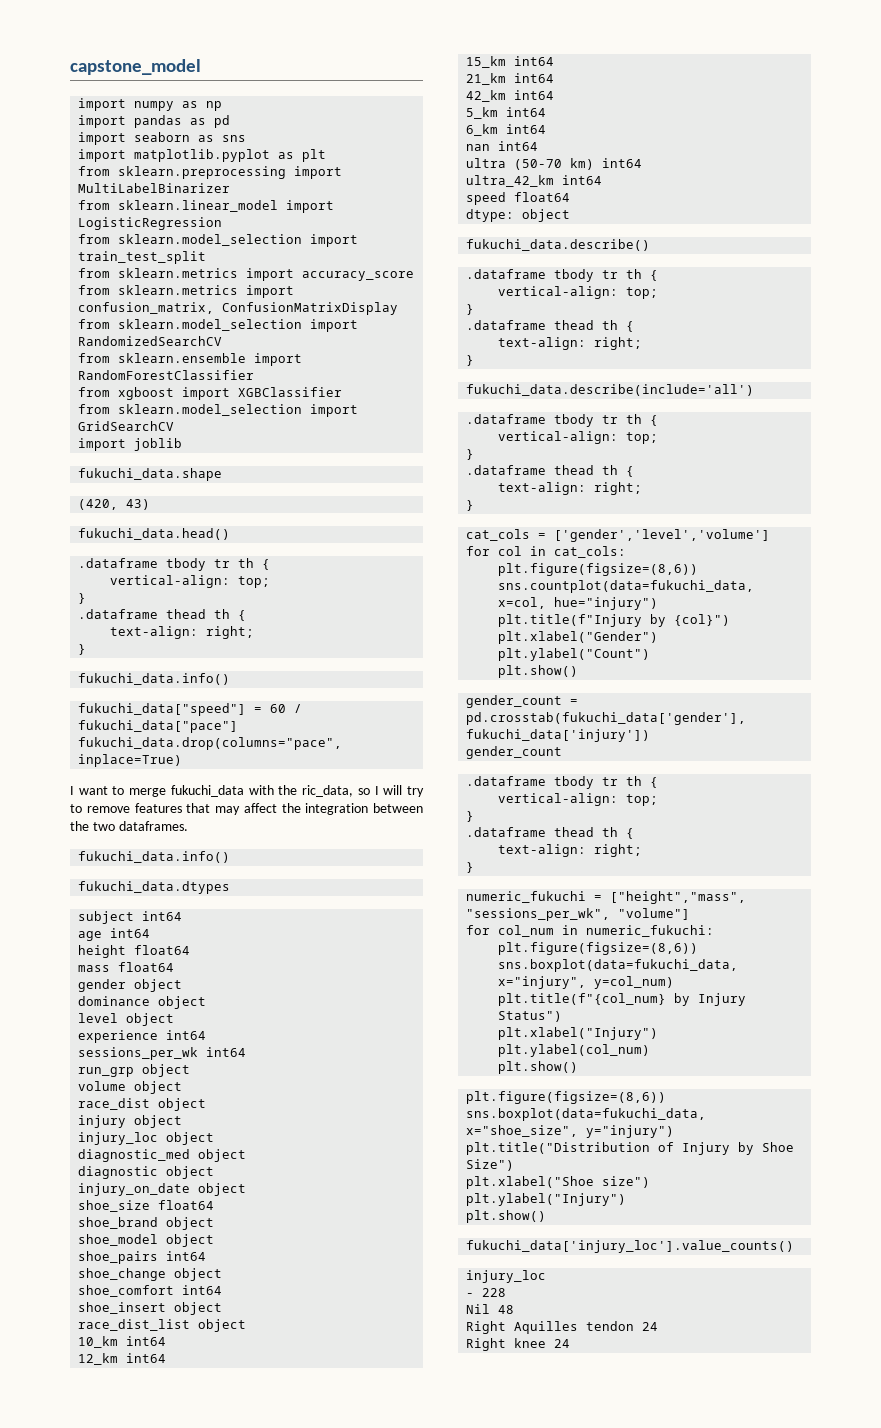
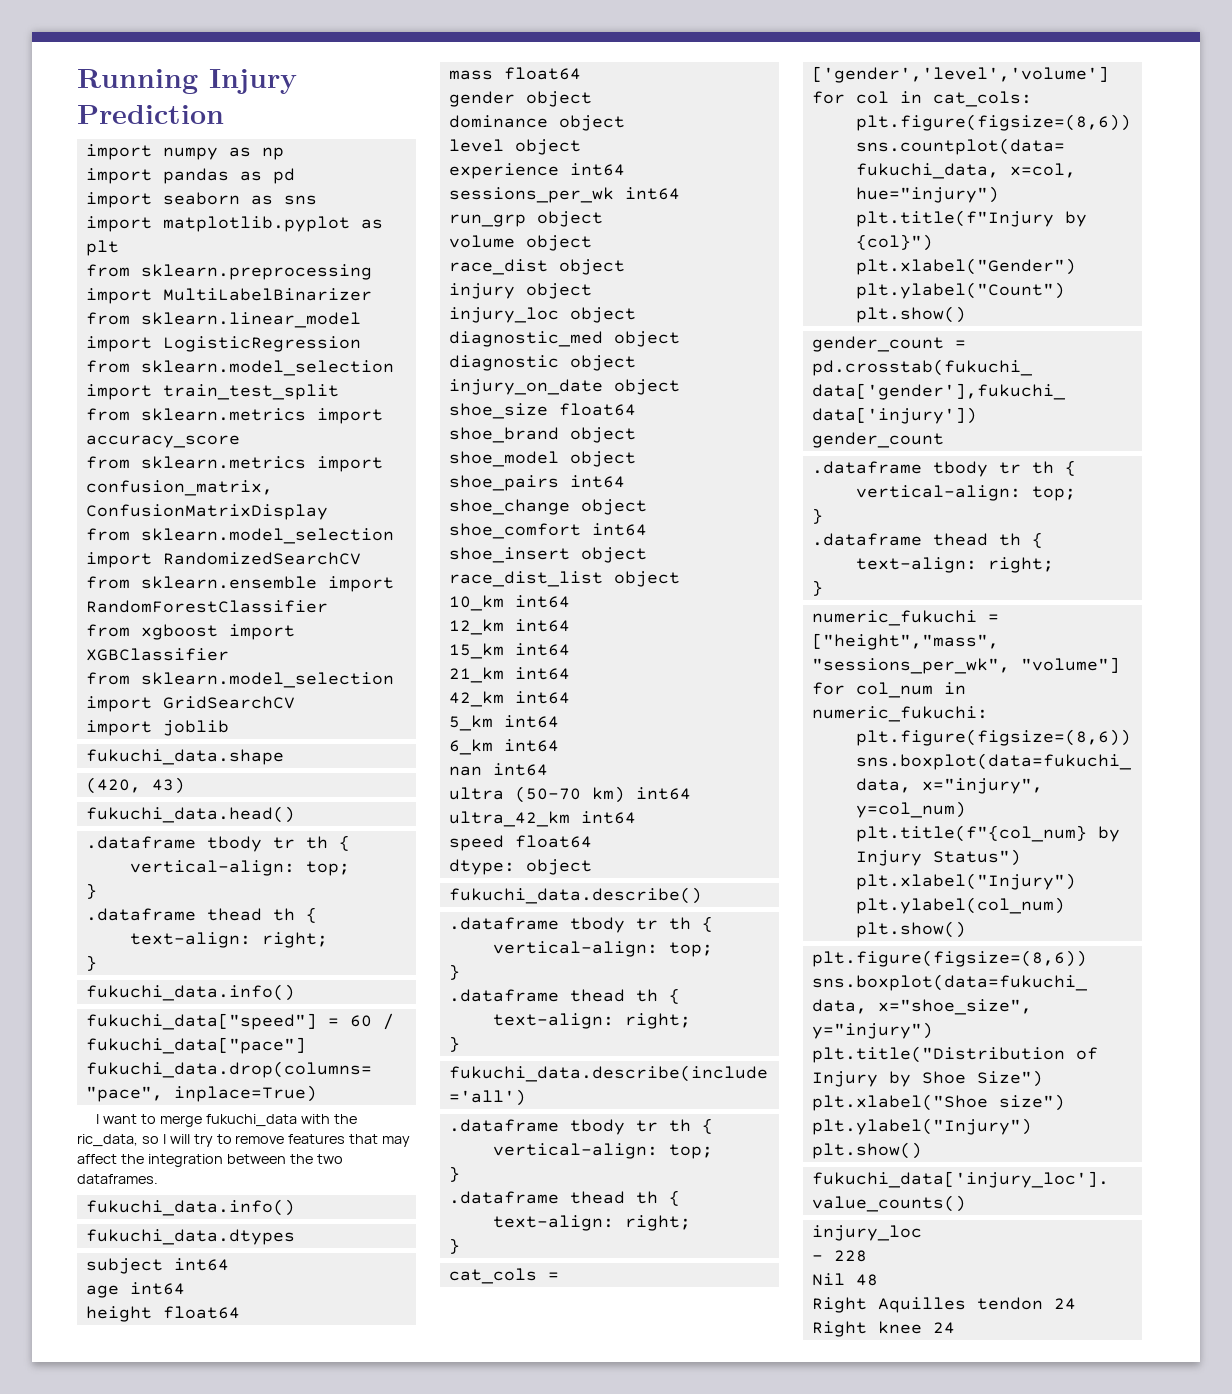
[70,59,201,75] capstone_model -> [77,69,297,94] [77,105,224,124] Running Injury Prediction

